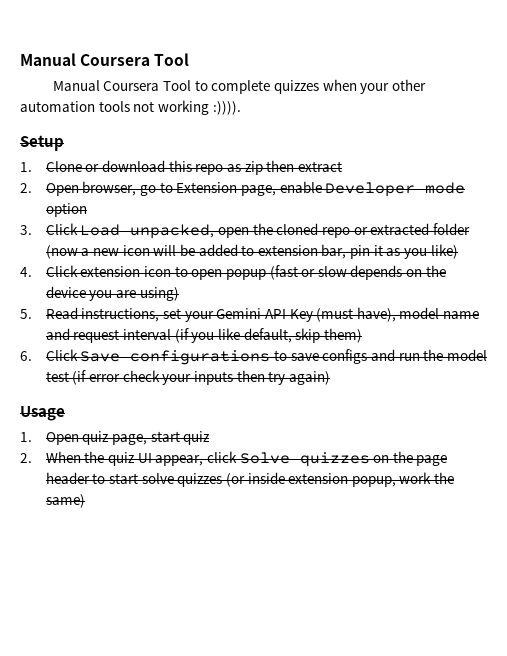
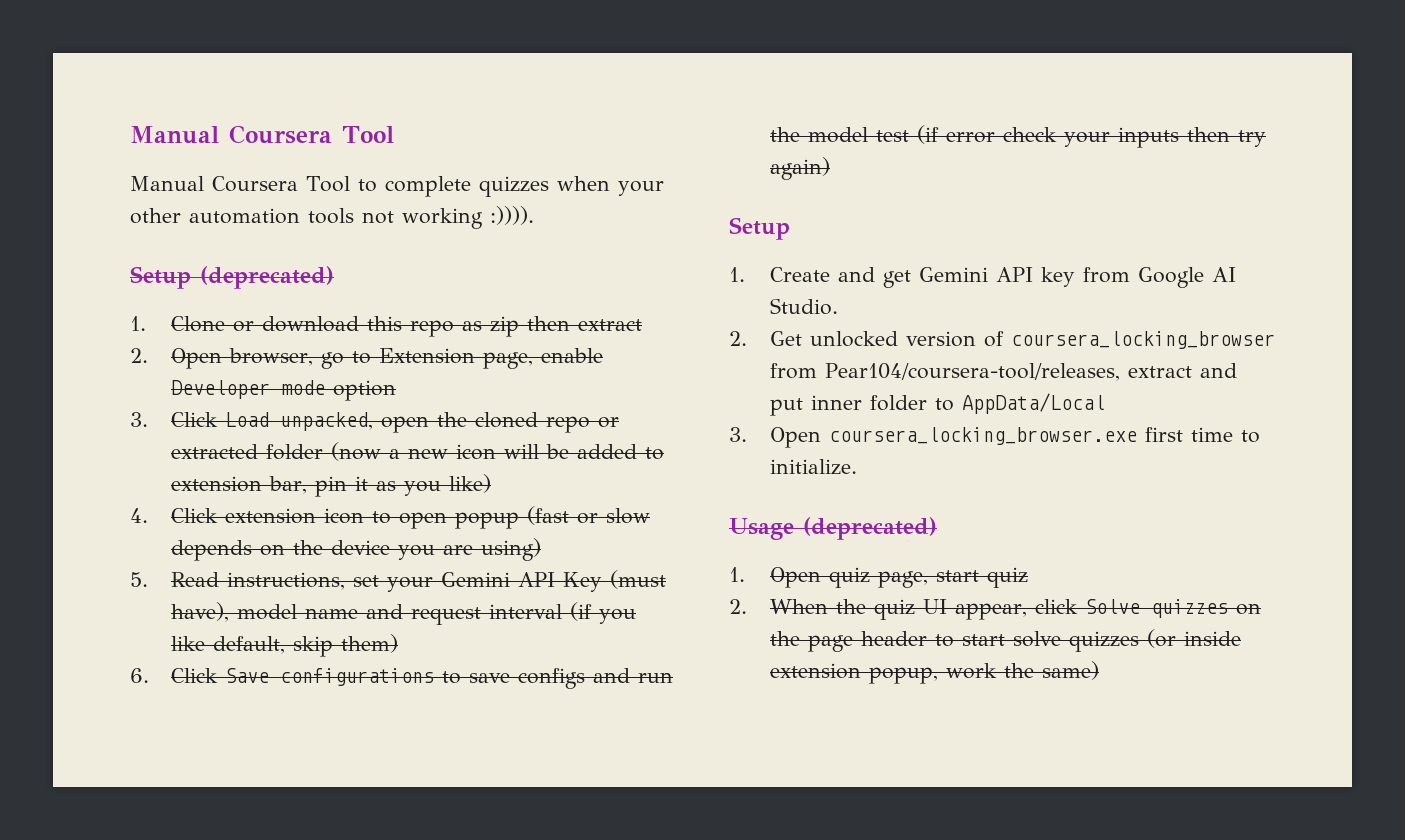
(64, 143) none -> [200,266,334,289] (deprecated)
(330, 378) none -> [729,217,790,240] [729,267,1236,288] [769,298,838,315] [729,331,1275,349] [769,363,1237,381] [769,393,1105,416] [729,427,1260,448] [769,459,857,475] // Setup // 1. Create and get Gemini API key from Google AI Studio. // 2. Get unlocked version of coursera_locking_browser from Pear104/coursera-tool/releases, extract and put inner folder to AppData/Local // 3. Open coursera_locking_browser.exe first time to initialize.
(65, 413) none -> [803,517,937,540] (deprecated)

